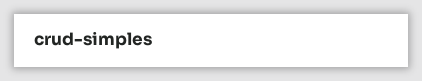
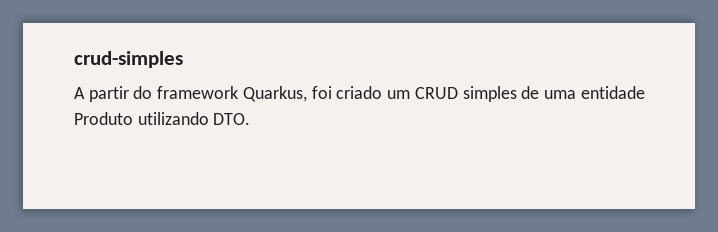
(152, 40) none -> [74,86,645,102] [74,112,251,125] // A partir do framework Quarkus, foi criado um CRUD simples de uma entidade Produto utilizando DTO.

